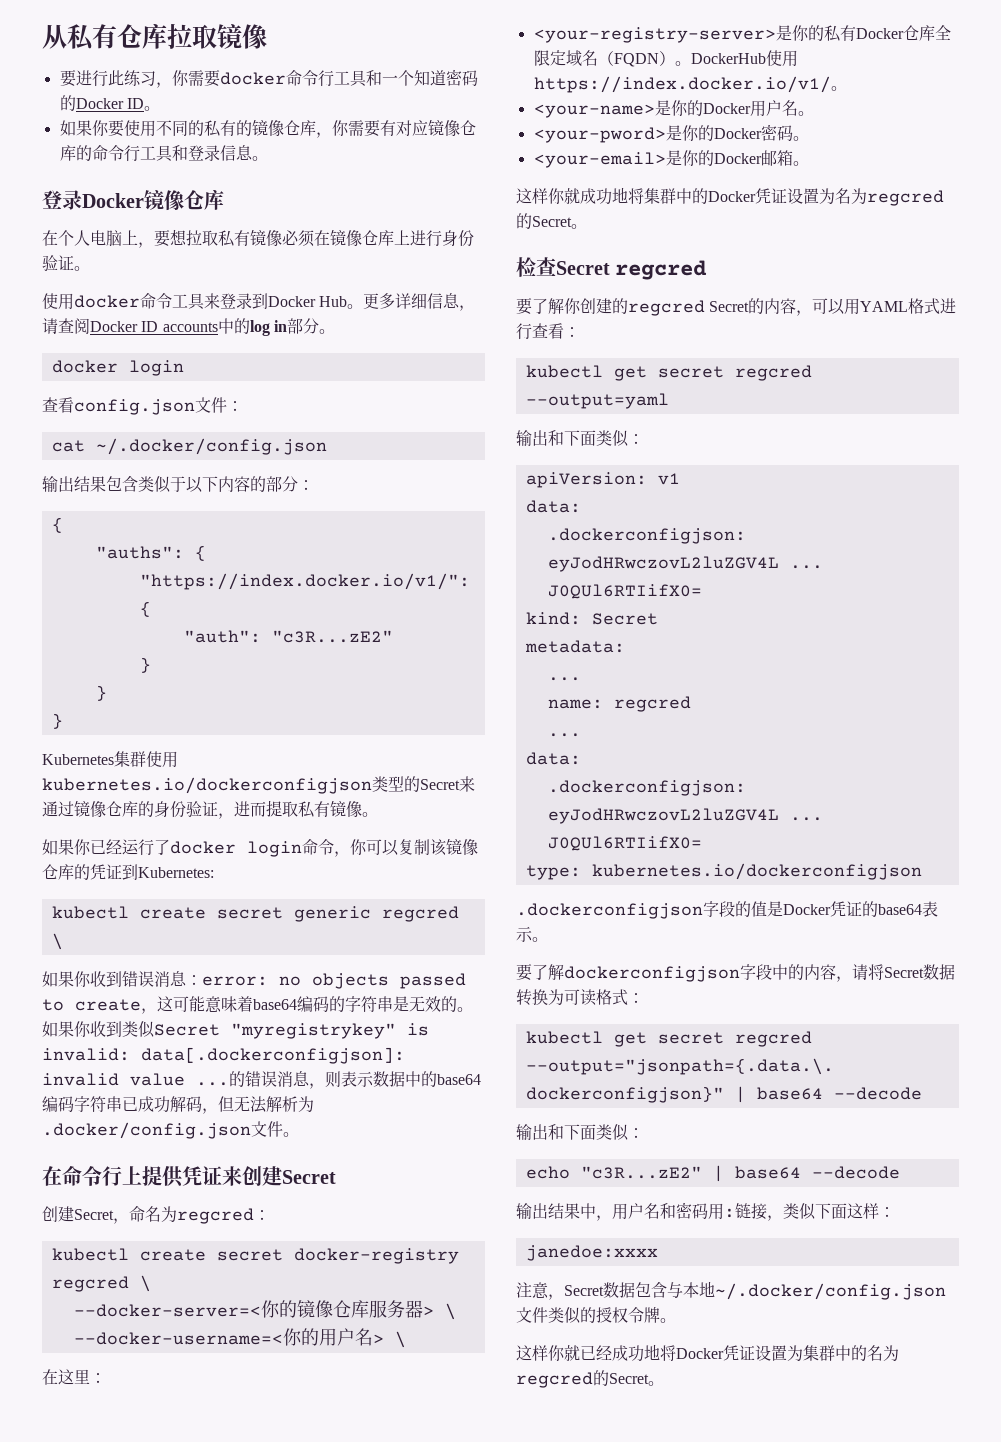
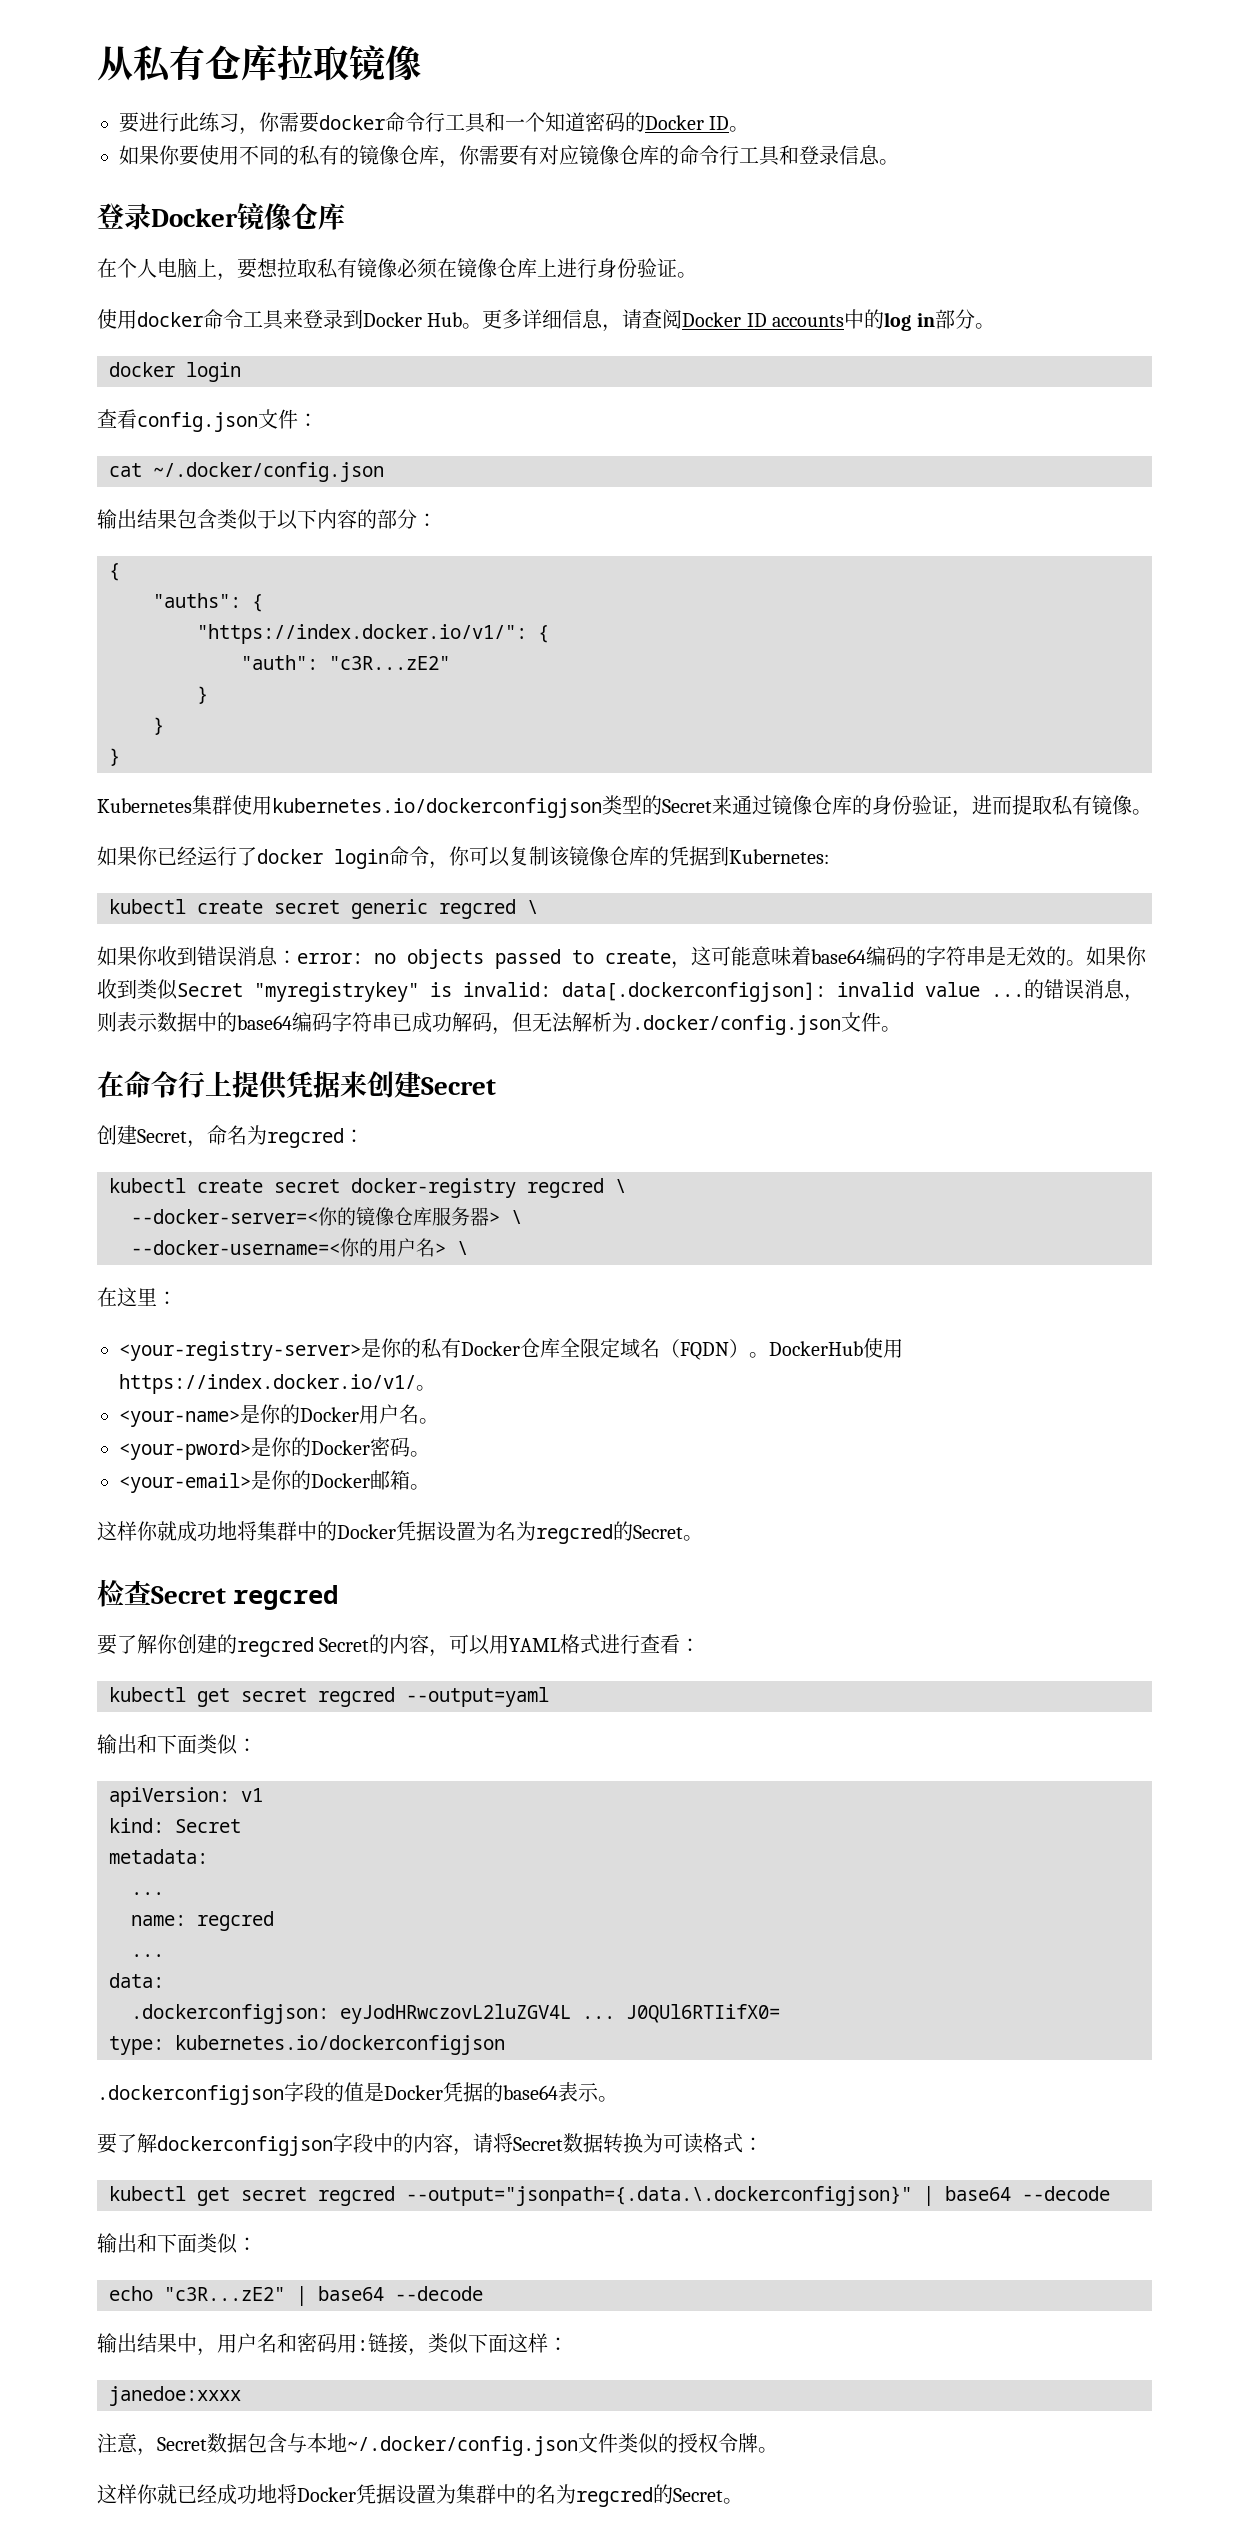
[106,864,122,880] 证 -> [689,846,709,866] 据
[202,1166,222,1186] 证 -> [313,1070,340,1098] 据
[771,188,787,204] 证 -> [416,1521,436,1541] 据
[525,500,581,513] [547,528,746,544] [547,556,823,572] [547,584,702,599] // data: // .dockerconfigjson: eyJodHRwczovL2luZGV4L ... J0QUl6RTIifX0= -> (263, 1795) none
[846,901,862,917] 证 -> [463,2082,483,2102] 据
[739,1345,755,1361] 证 -> [376,2484,396,2504] 据

